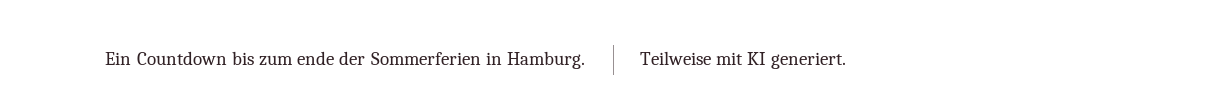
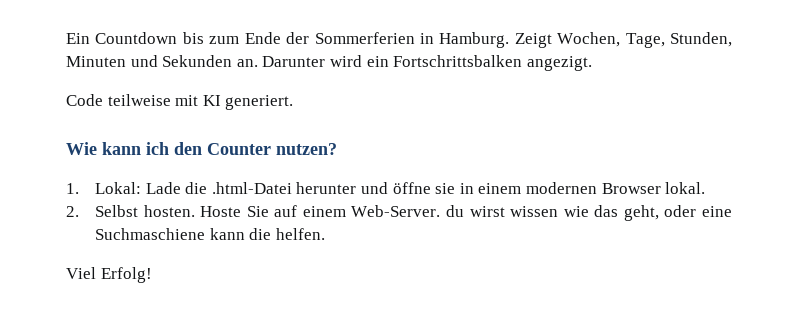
[297,51,335,65] ende -> [244,32,281,44] Ende
[640,51,847,69] Teilweise mit KI generiert. -> [514,32,732,48] [66,55,592,71] [66,94,294,110] [66,142,337,155] [66,182,706,194] [66,205,733,221] [95,228,325,240] [66,267,152,283] Zeigt Wochen, Tage, Stunden, Minuten und Sekunden an. Darunter wird ein Fortschrittsbalken angezigt. // Code teilweise mit KI generiert. // Wie kann ich den Counter nutzen? // 1. Lokal: Lade die .html-Datei herunter und öffne sie in einem modernen Browser lokal. // 2. Selbst hosten. Hoste Sie auf einem Web-Server. du wirst wissen wie das geht, oder eine Suchmaschiene kann die helfen. // Viel Erfolg!

